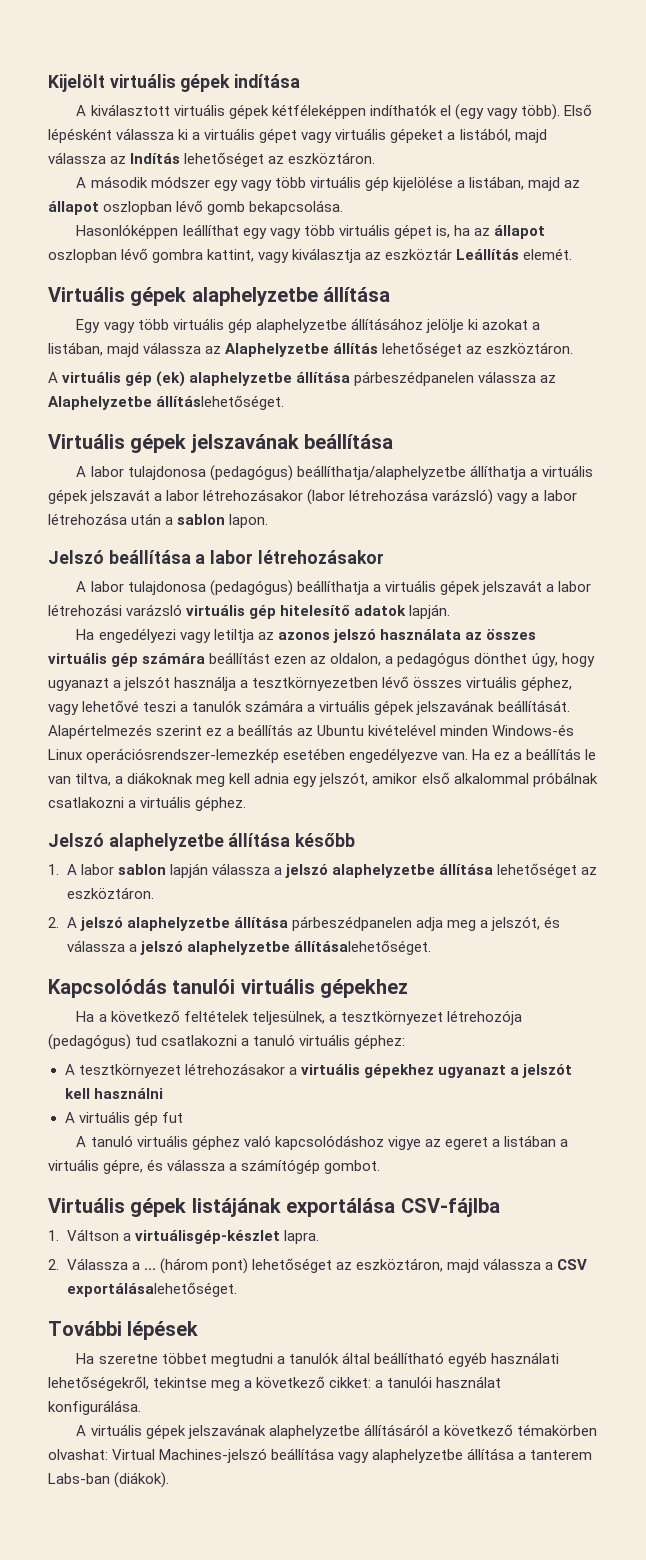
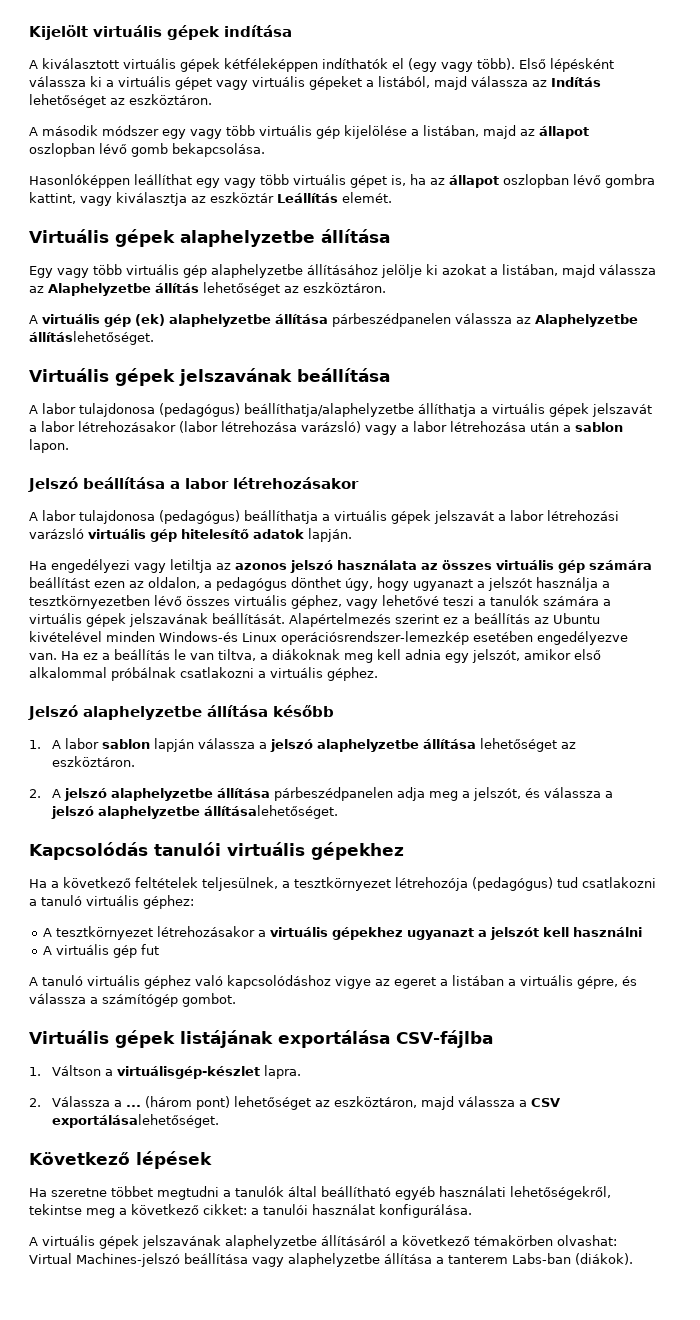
[48,1321,122,1336] További -> [29,1152,130,1165] Következő

